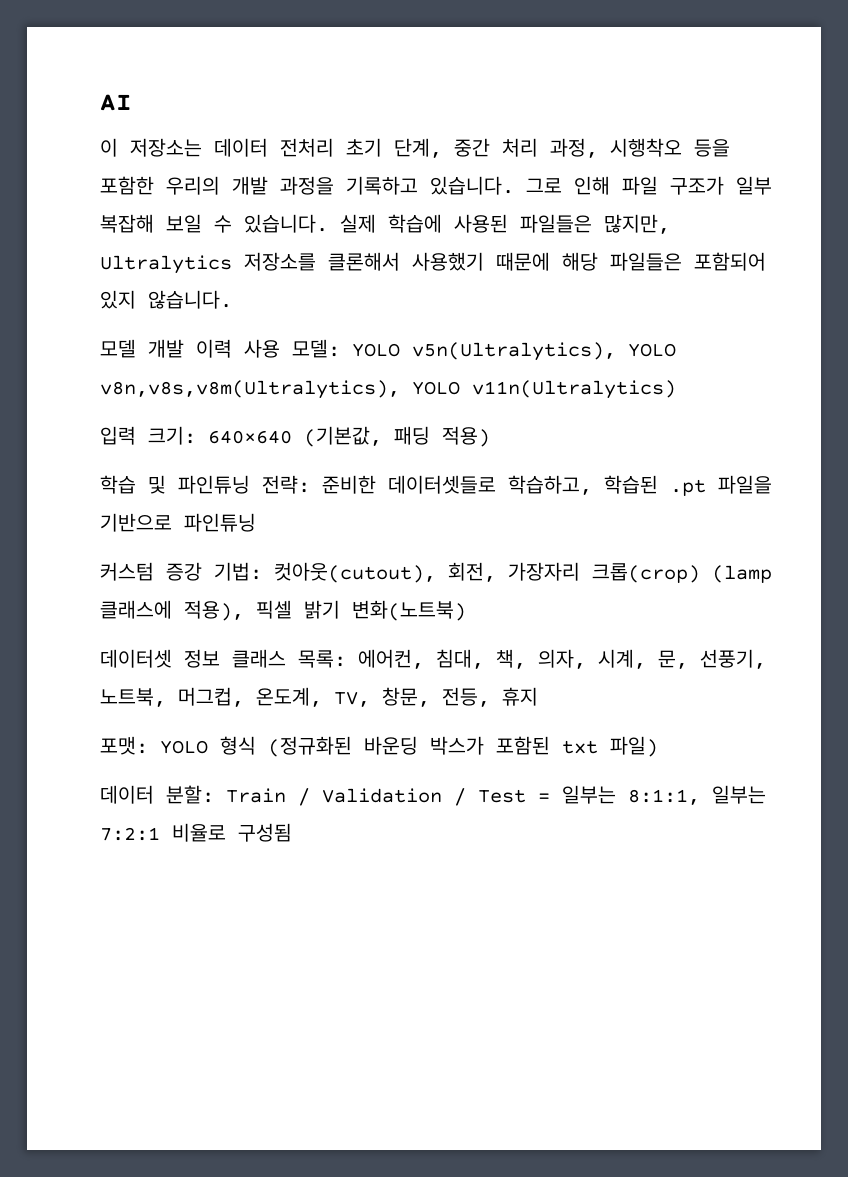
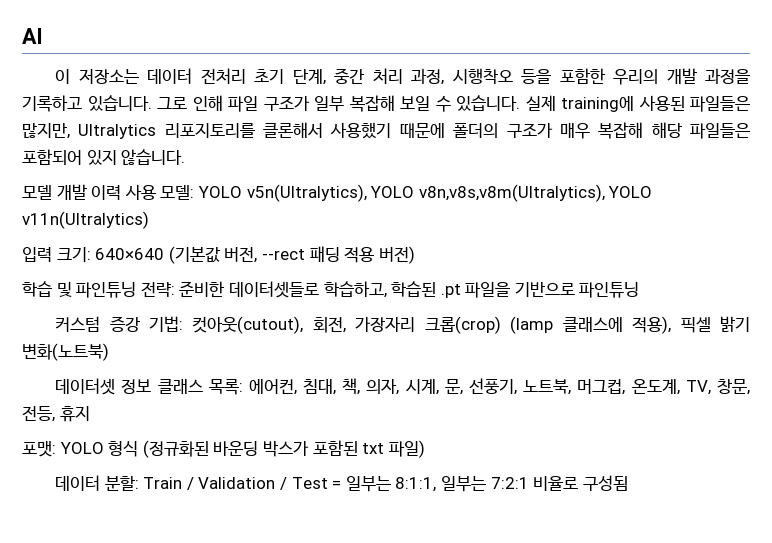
[388,214,442,233] 학습에 -> [561,96,634,112] training에
[244,252,316,271] 저장소를 -> [164,123,255,138] 리포지토리를
(550, 261) none -> [453,122,644,139] 폴더의 구조가 매우 복잡해
[304,426,490,447] (기본값, 패딩 적용) -> [168,246,415,264] (기본값 버전, --rect 패딩 적용 버전)

